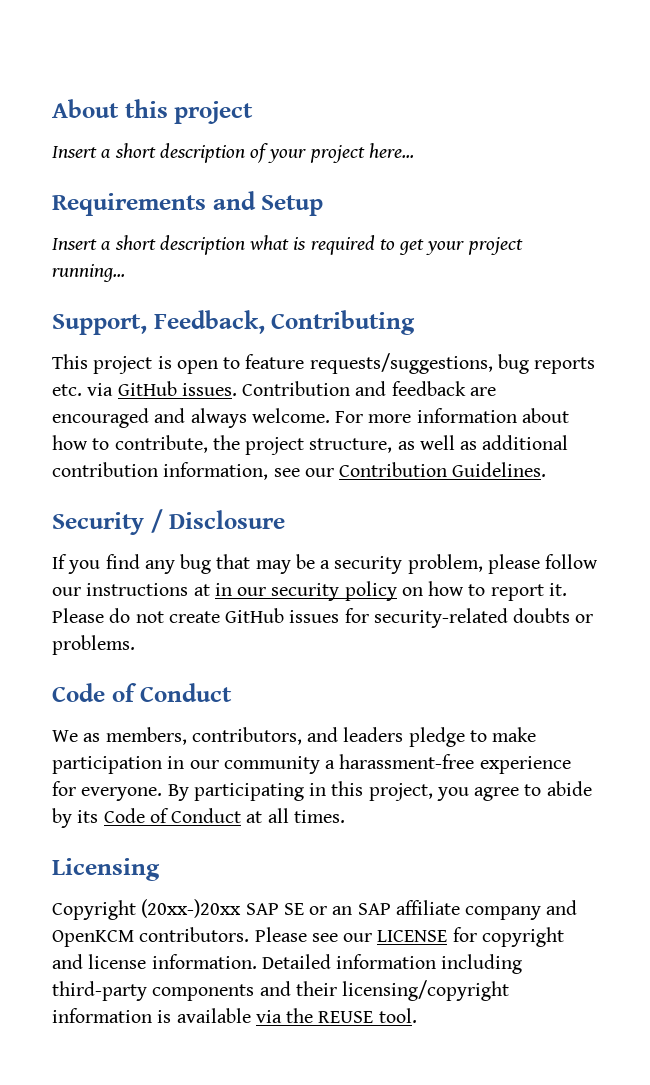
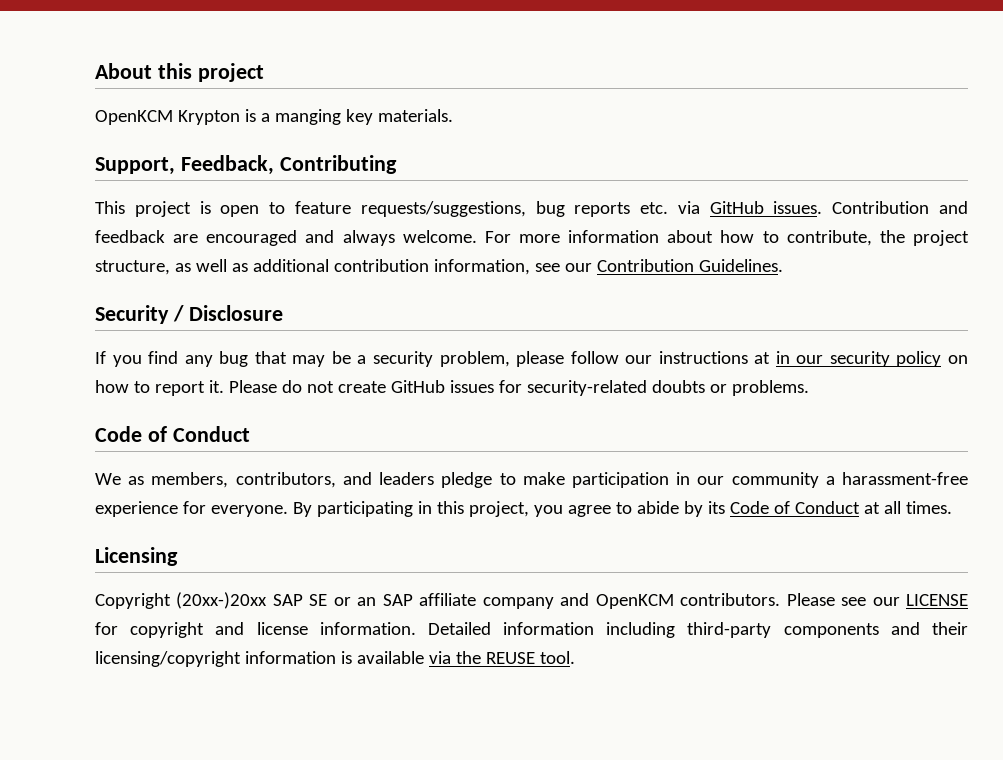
[52,143,414,163] [52,191,324,216] [52,235,523,255] [52,264,125,282] Insert a short description of your project here... // Requirements and Setup // Insert a short description what is required to get your project running... -> [95,109,453,125] OpenKCM Krypton is a manging key materials.

